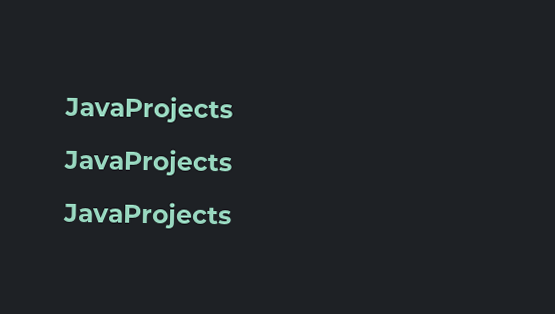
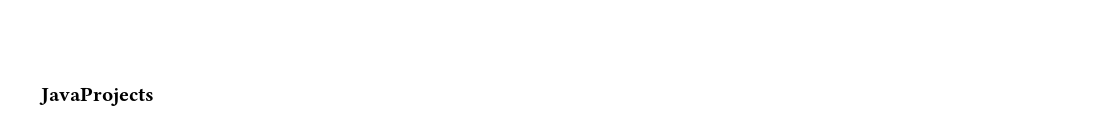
[64,94,233,124] [63,147,233,177] [62,200,232,230] JavaProjects // JavaProjects // JavaProjects -> [39,87,154,106] JavaProjects

